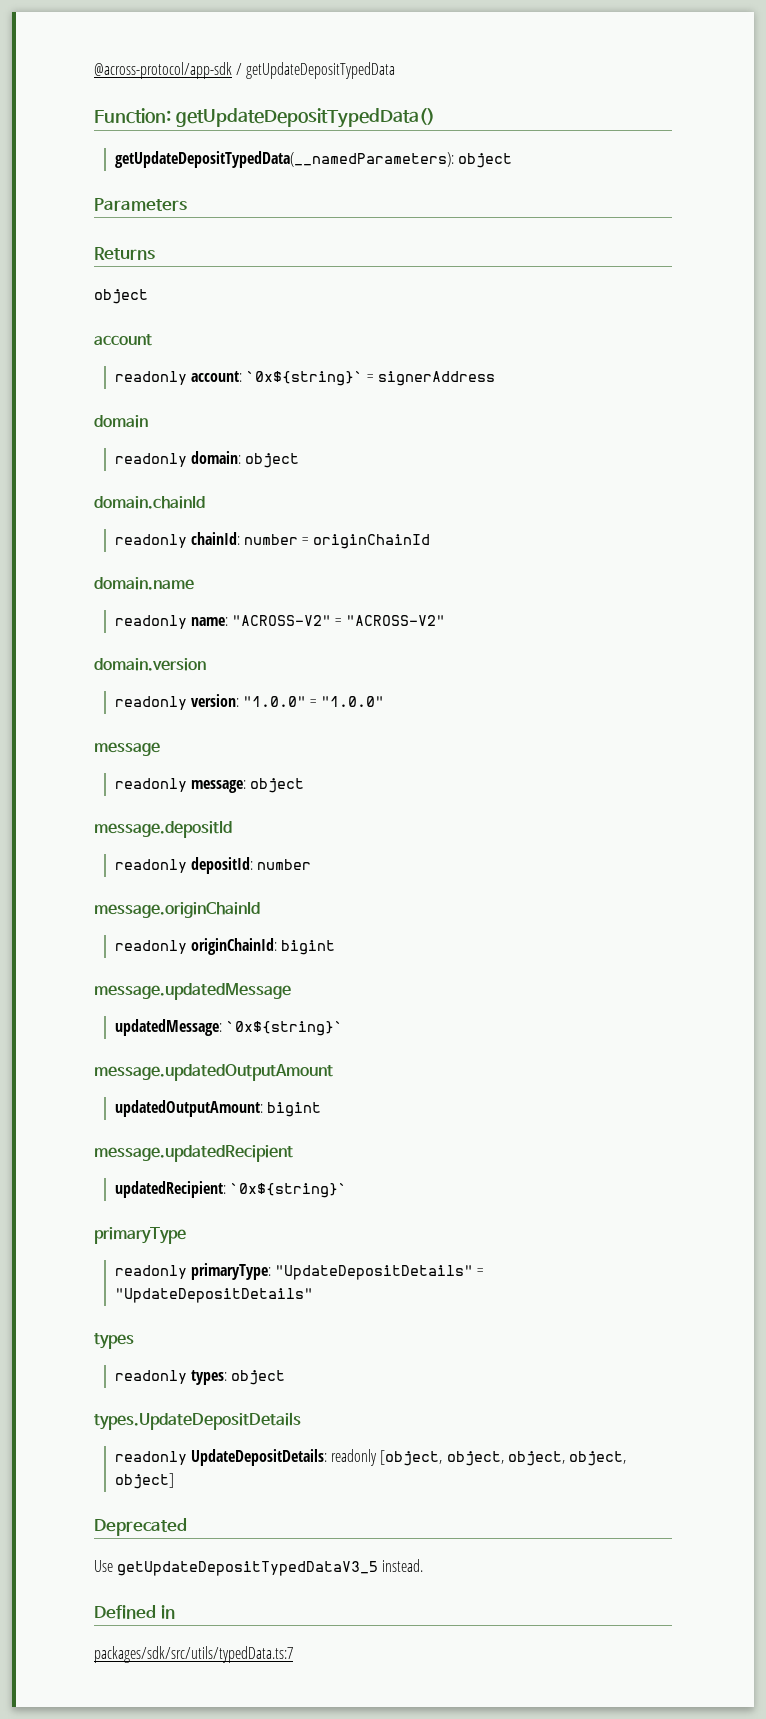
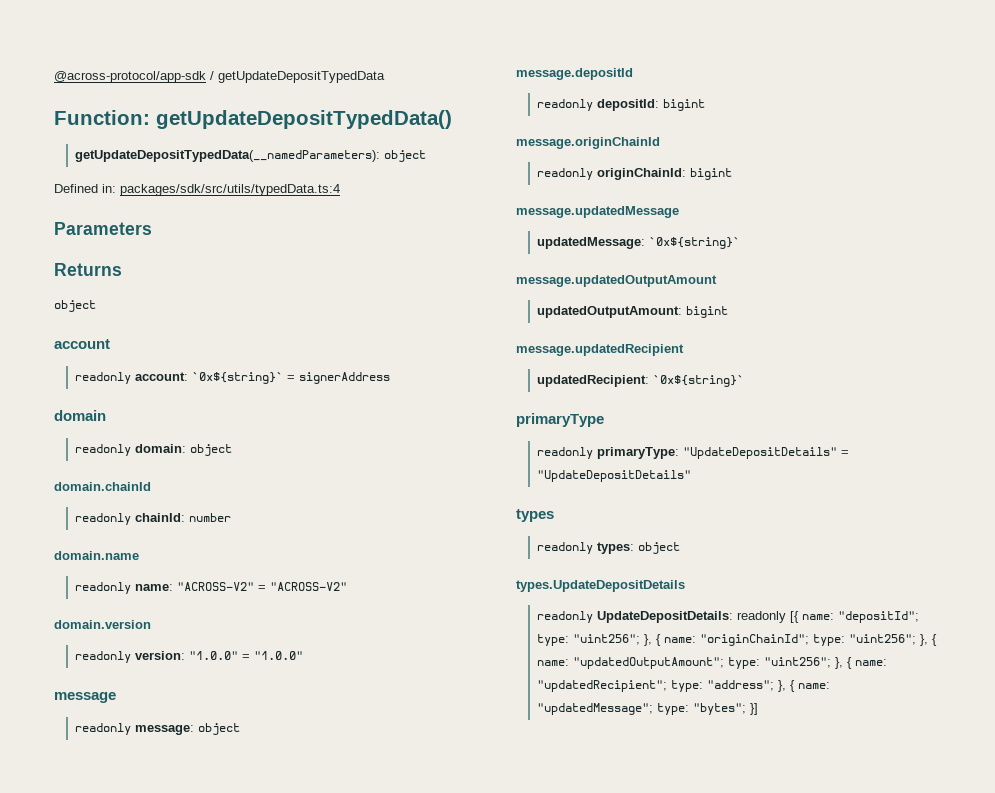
(513, 160) none -> [54,184,340,196] // Defined in: packages/sdk/src/utils/typedData.ts:4
[302,534,430,549] = originChainId -> (232, 517) none
[257,859,312,870] number -> [663,99,706,111] bigint
[380,1450,626,1466] [114,1473,174,1489] [94,1518,187,1536] [94,1559,424,1576] [94,1605,175,1619] [94,1646,293,1663] [object, object, object, object, object] // Deprecated // Use getUpdateDepositTypedDataV3_5 instead. // Defined in // packages/sdk/src/utils/typedData.ts:7 -> [790,611,920,623] [537,634,938,646] [537,657,888,669] [537,680,831,692] [537,703,759,715] [{ name: "depositId"; type: "uint256"; }, { name: "originChainId"; type: "uint256"; }, { name: "updatedOutputAmount"; type: "uint256"; }, { name: "updatedRecipient"; type: "address"; }, { name: "updatedMessage"; type: "bytes"; }]

